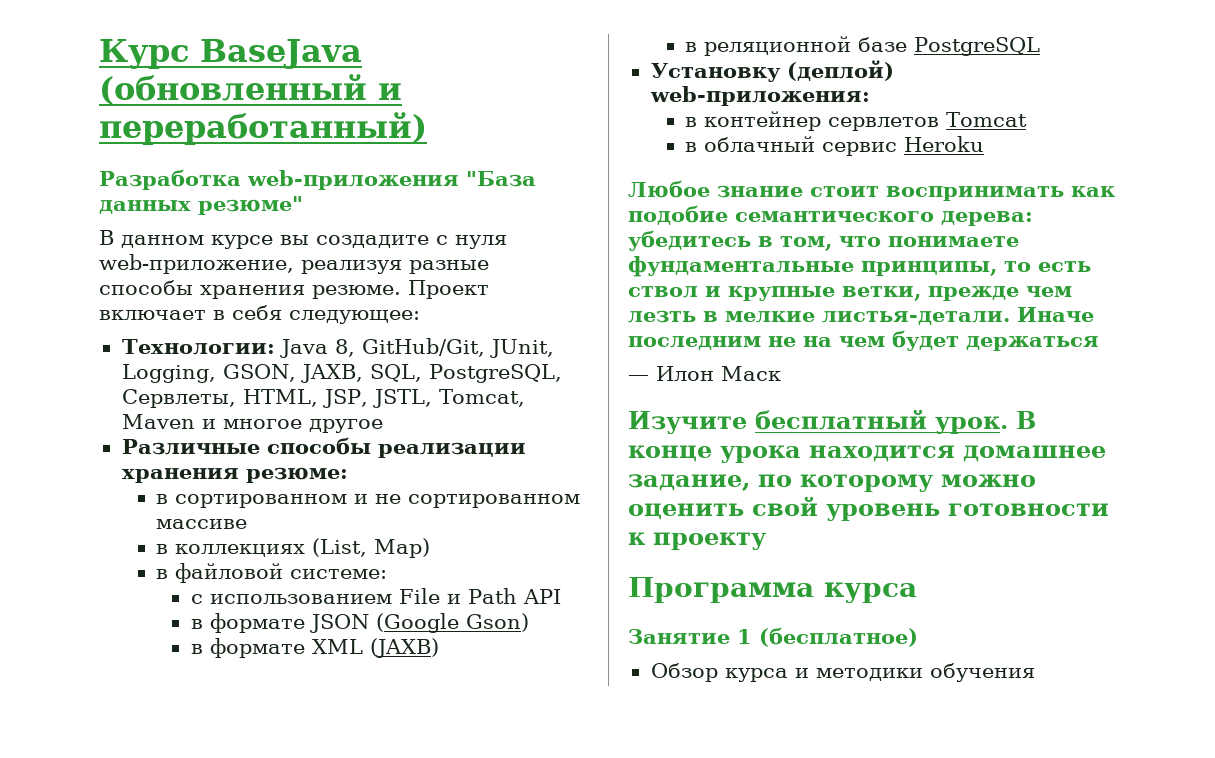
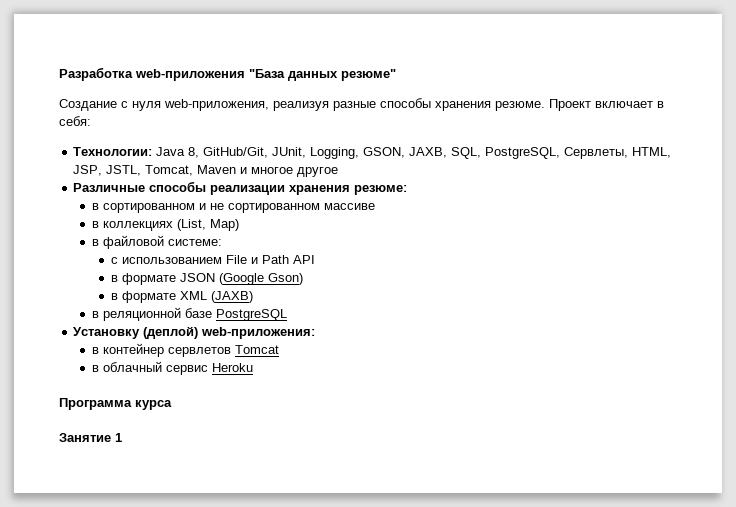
[99,39,362,69] [99,74,402,105] [99,112,427,145] Курс BaseJava (обновленный и переработанный) // -> (59, 74) none
[99,230,429,249] В данном курсе вы создадите -> [59,99,117,111] Создание
[99,254,294,274] web-приложение, -> [164,99,269,111] web-приложения,
[232,305,420,324] себя следующее: -> [59,116,91,126] себя:
[628,180,1115,201] [628,205,1033,226] [628,230,1019,251] [628,256,1091,277] [628,286,1072,301] [628,307,1094,325] [628,330,1099,351] [628,366,781,381] [628,409,1036,434] [628,445,1106,463] [628,474,1036,492] [628,496,1109,521] [628,532,767,550] [628,577,917,603] [628,627,918,647] [650,663,1035,682] Любое знание стоит воспринимать как подобие семантического дерева: убедитесь в том, что понимаете фундаментальные принципы, то есть ствол и крупные ветки, прежде чем лезть в мелкие листья-детали. Иначе последним не на чем будет держаться // — Илон Маск // Изучите бесплатный урок. В конце урока находится домашнее задание, по которому можно оценить свой уровень готовности к проекту // Программа курса // Занятие 1 (бесплатное) // Обзор курса и методики обучения -> [59,398,172,410] [59,433,122,442] Программа курса // Занятие 1

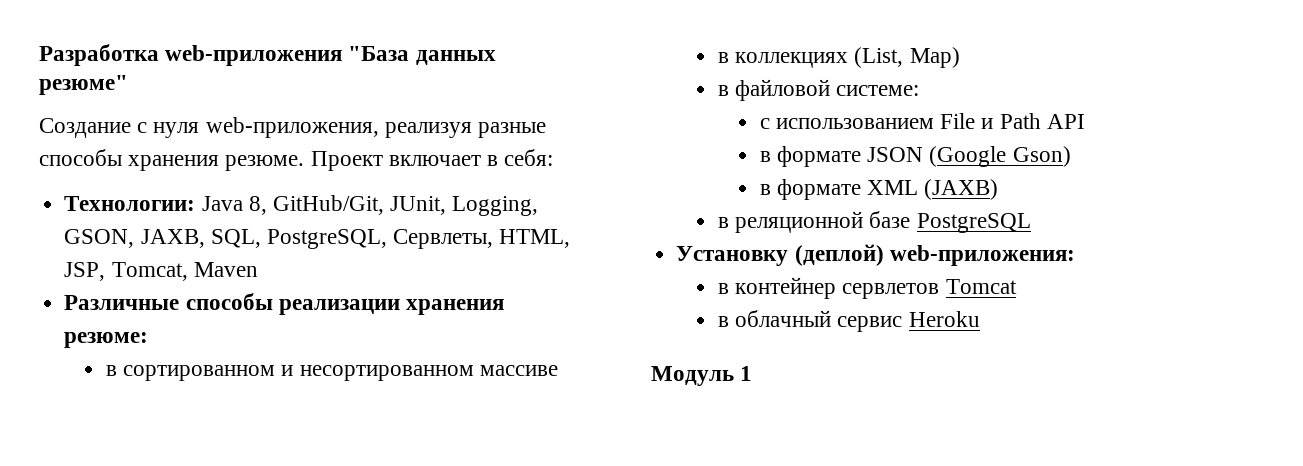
[106,165,142,176] JSTL, -> (106, 271) none
[240,167,339,177] и многое другое -> (258, 269) none
[210,203,321,213] не сортированном -> [299,365,474,381] несортированном
[59,398,172,410] [59,433,111,442] Программа курса // Занятие -> [651,366,734,386] Модуль

